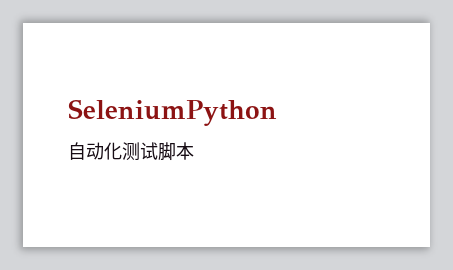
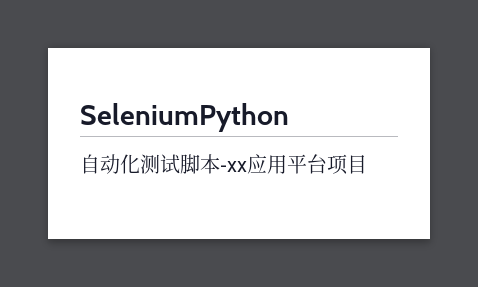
(194, 151) none -> [220,154,367,175] -xx应用平台项目

